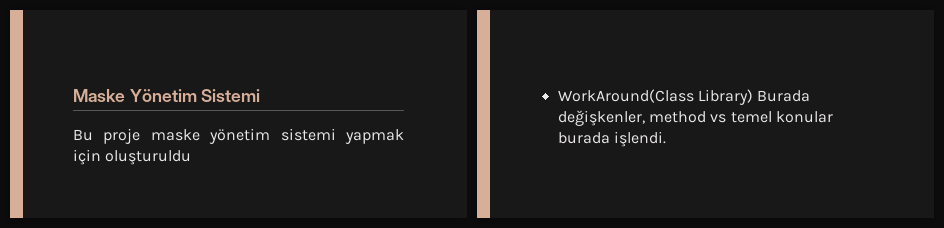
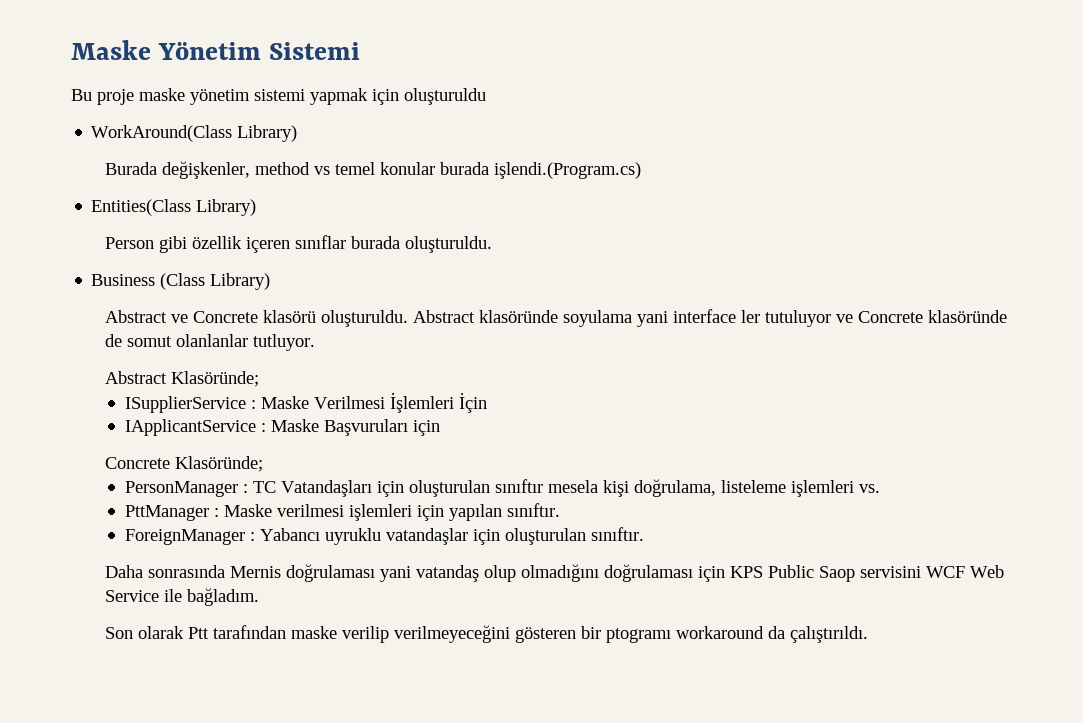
(753, 97) none -> (298, 133) //
[613,131,666,147] işlendi. -> [493,162,641,179] [91,199,257,216] [104,235,492,253] [91,273,271,290] [104,309,1007,327] [104,334,315,351] [104,371,259,387] [124,392,487,413] [124,419,440,436] [104,456,263,472] [124,479,880,497] [124,503,560,521] [124,527,644,545] [104,564,1004,582] [104,588,259,606] [104,625,868,643] işlendi.(Program.cs) // Entities(Class Library) // Person gibi özellik içeren sınıflar burada oluşturuldu. // Business (Class Library) // Abstract ve Concrete klasörü oluşturuldu. Abstract klasöründe soyulama yani interface ler tutuluyor ve Concrete klasöründe de somut olanlanlar tutluyor. // Abstract Klasöründe; // ISupplierService : Maske Verilmesi İşlemleri İçin // IApplicantService : Maske Başvuruları için // Concrete Klasöründe; // PersonManager : TC Vatandaşları için oluşturulan sınıftır mesela kişi doğrulama, listeleme işlemleri vs. // PttManager : Maske verilmesi işlemleri için yapılan sınıftır. // ForeignManager : Yabancı uyruklu vatandaşlar için oluşturulan sınıftır. // Daha sonrasında Mernis doğrulaması yani vatandaş olup olmadığını doğrulaması için KPS Public Saop servisini WCF Web Service ile bağladım. // Son olarak Ptt tarafından maske verilip verilmeyeceğini gösteren bir ptogramı workaround da çalıştırıldı.

